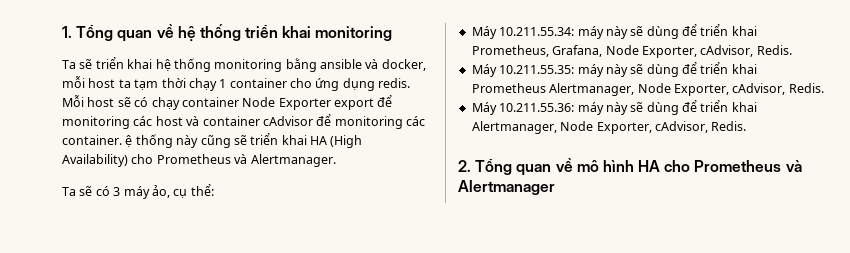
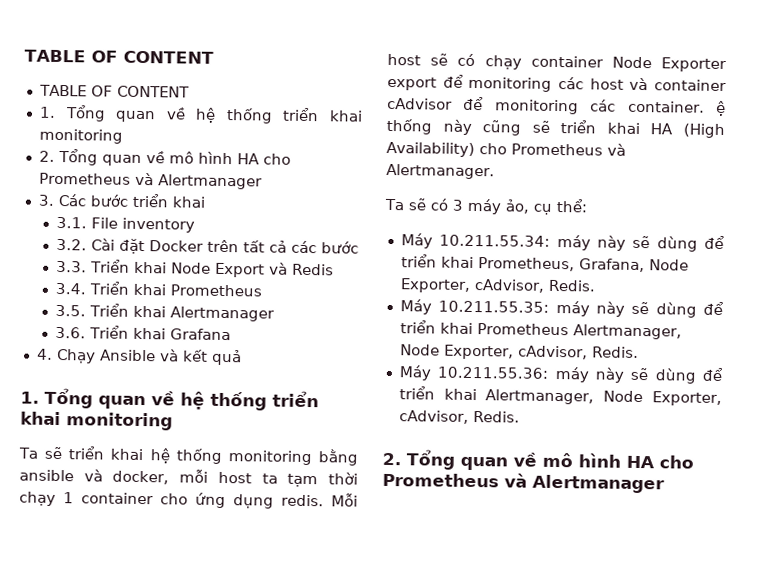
(62, 32) none -> [24,49,214,64] [38,84,190,98] [38,105,363,124] [38,128,123,144] [38,148,291,166] [38,172,263,190] [37,193,206,208] [55,216,195,233] [55,238,359,255] [55,259,334,278] [54,281,262,297] [54,303,275,322] [54,325,231,341] [36,348,242,366] TABLE OF CONTENT // TABLE OF CONTENT // 1. Tổng quan về hệ thống triển khai monitoring // 2. Tổng quan về mô hình HA cho Prometheus và Alertmanager // 3. Các bước triển khai // 3.1. File inventory // 3.2. Cài đặt Docker trên tất cả các bước // 3.3. Triển khai Node Export và Redis // 3.4. Triển khai Prometheus // 3.5. Triển khai Alertmanager // 3.6. Triển khai Grafana // 4. Chạy Ansible và kết quả //

